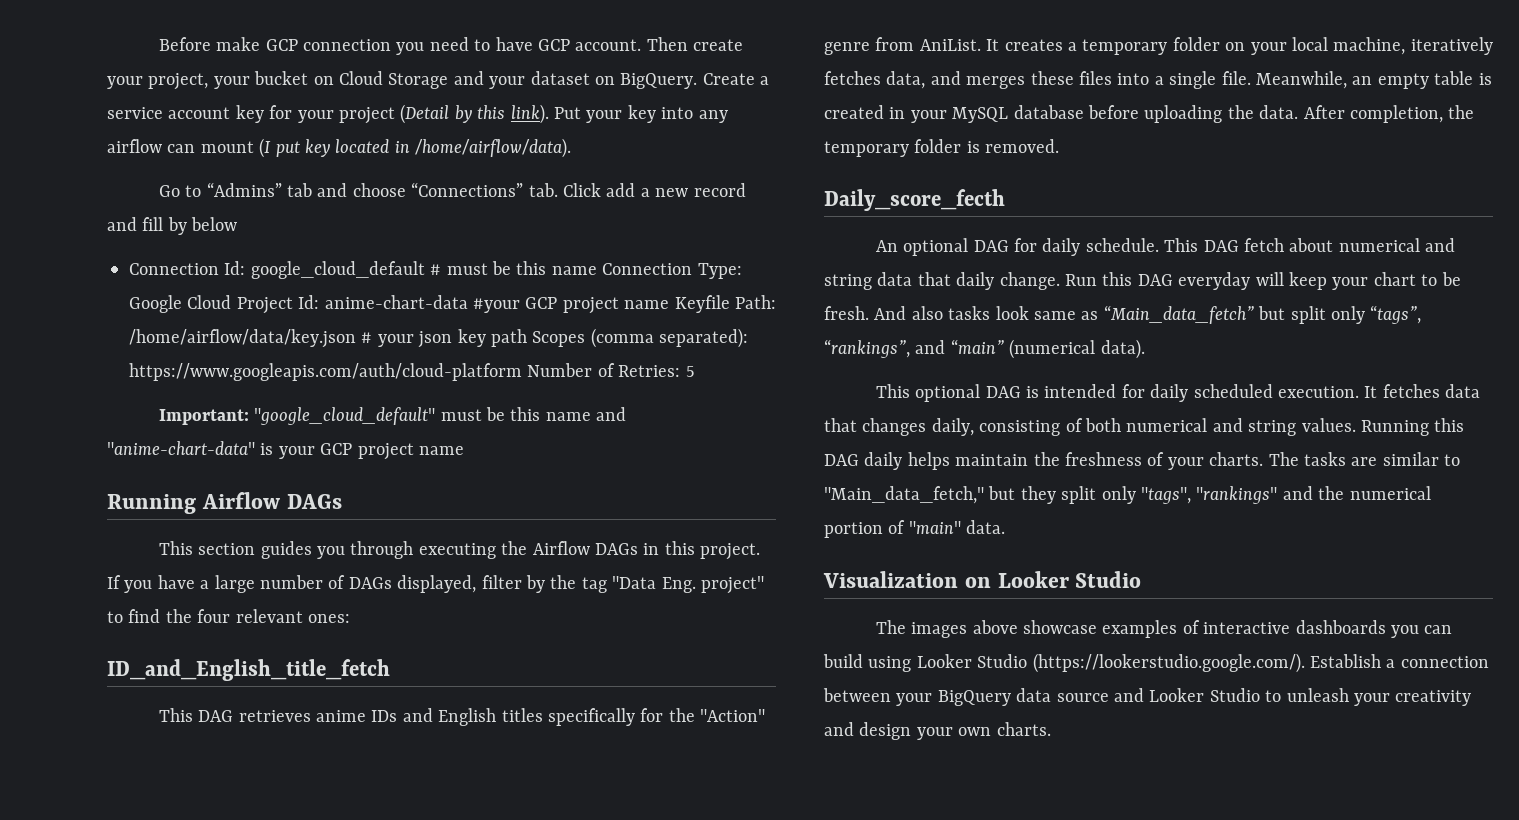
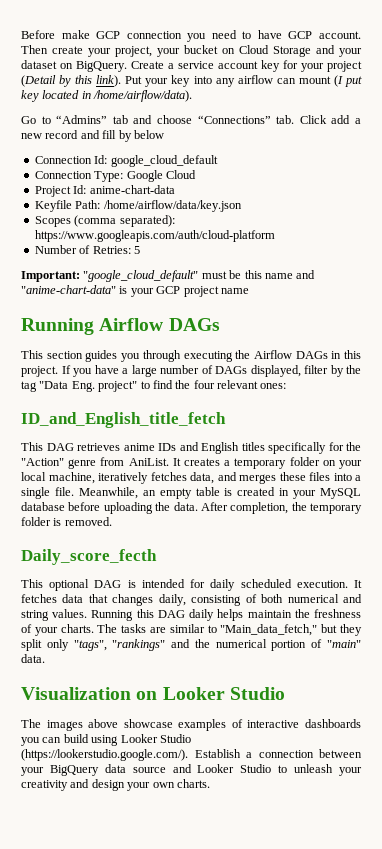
[430,261,597,275] # must be this name -> (218, 161) //
(232, 302) none -> (196, 174) //
[473,297,670,314] #your GCP project name -> (175, 189) //
[361,329,527,348] # your json key path -> (242, 206) //
(522, 372) none -> (275, 236) //
[875,238,1456,256] [824,272,1461,290] [824,305,1422,324] [824,339,1145,359] // An optional DAG for daily schedule. This DAG fetch about numerical and string data that daily change. Run this DAG everyday will keep your chart to be fresh. And also tasks look same as “Main_data_fetch” but split only “tags”, “rankings”, and “main” (numerical data). -> (157, 557) none

